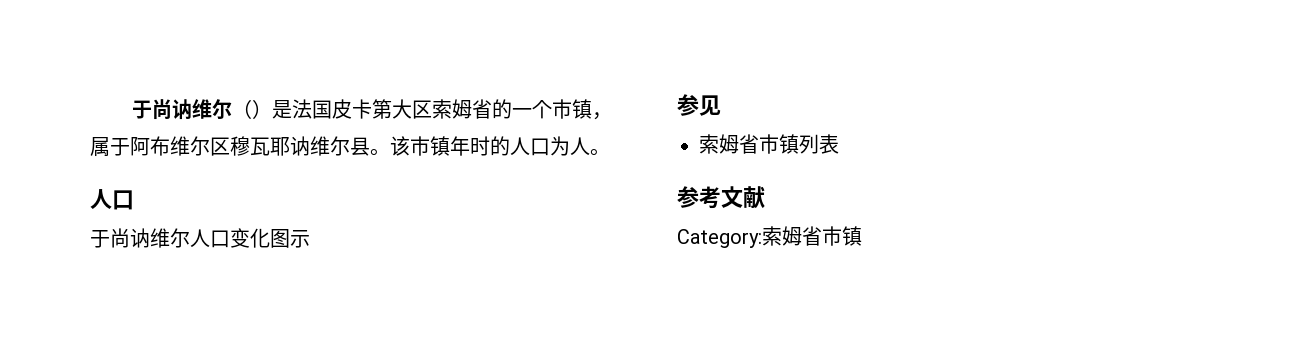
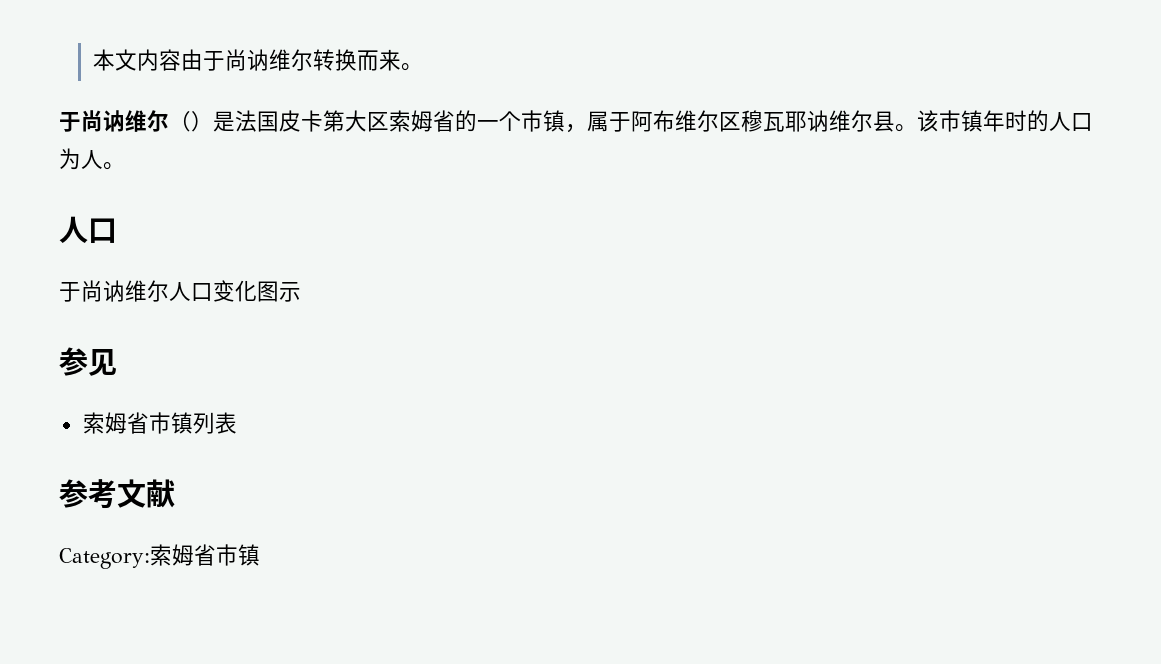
(132, 109) none -> [93,49,424,71] 本文内容由于尚讷维尔转换而来。 //

